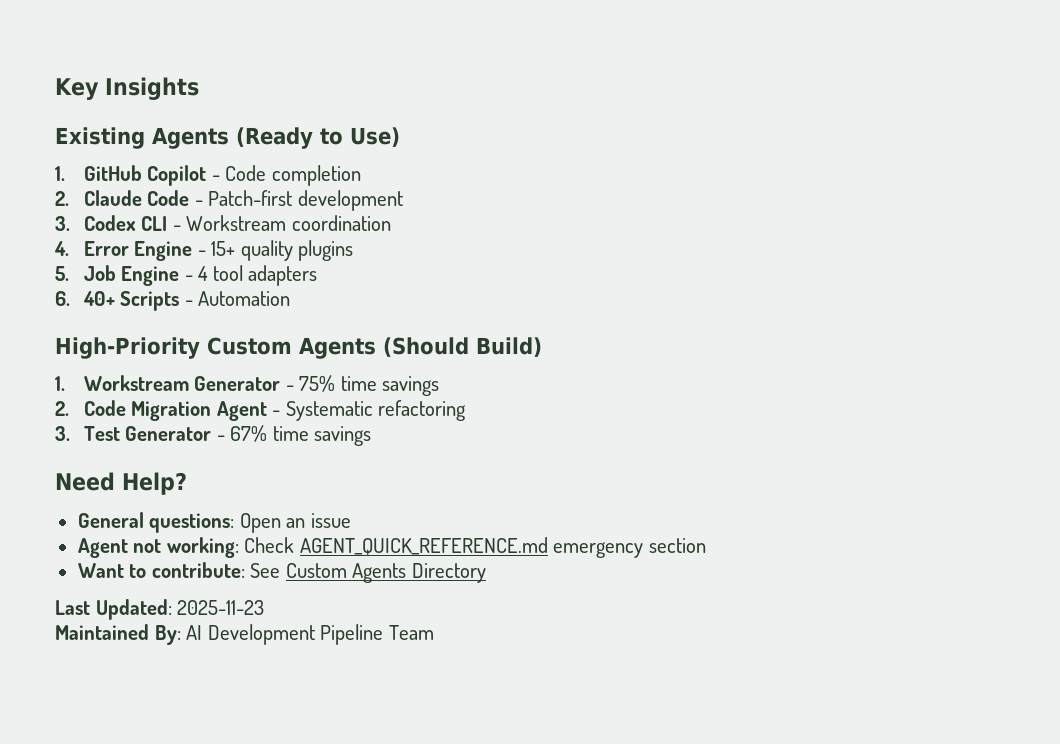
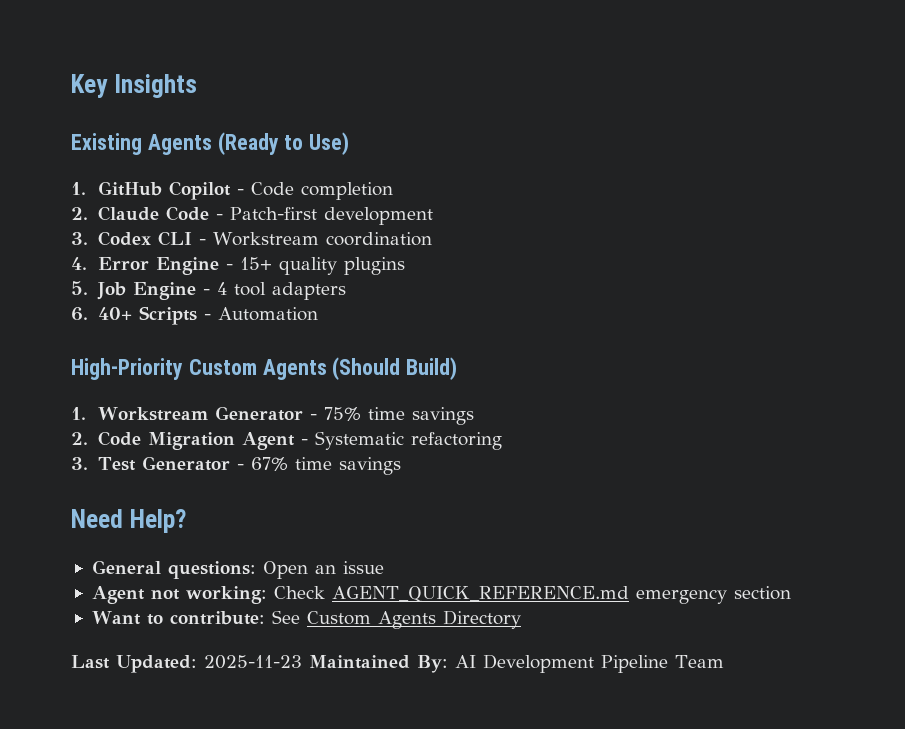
(265, 607) // -> (302, 662) none

